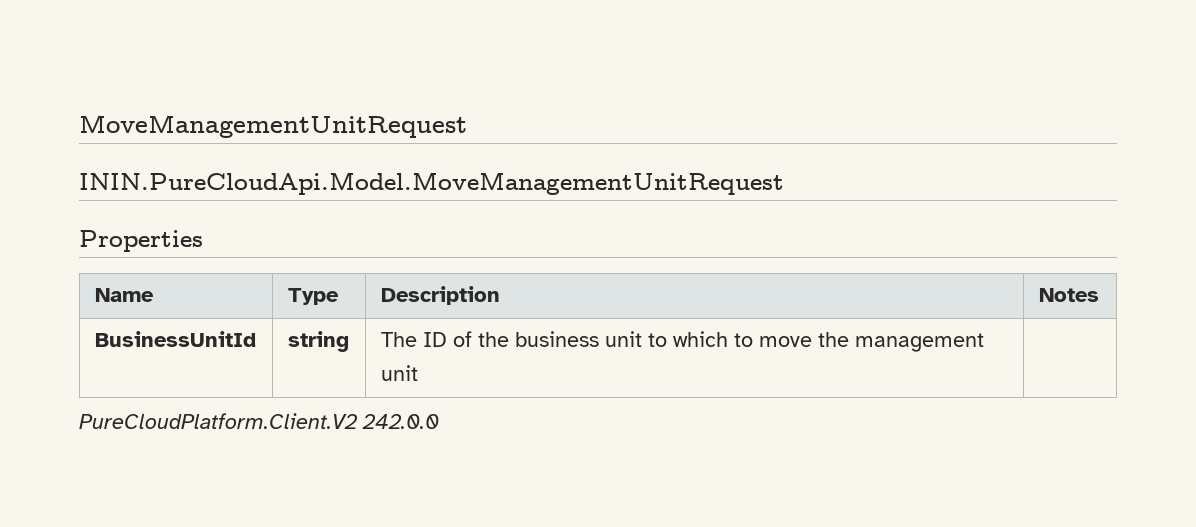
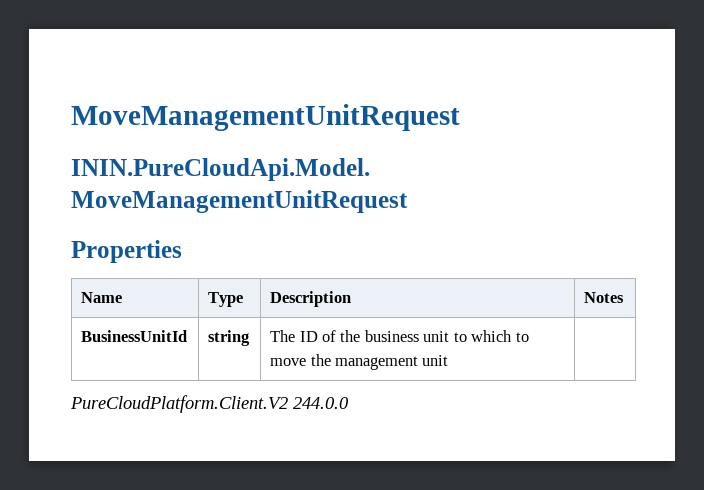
[362,414,439,429] 242.0.0 -> [293,397,349,409] 244.0.0

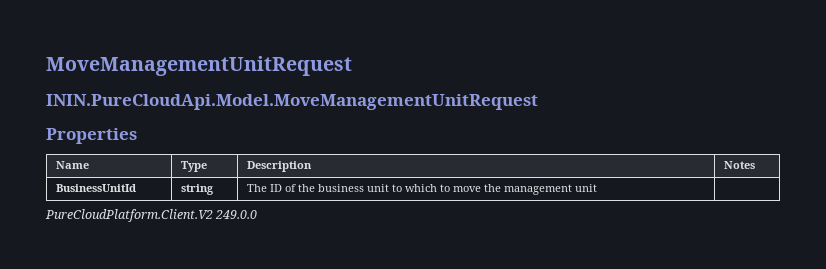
[293,397,349,409] 244.0.0 -> [215,210,258,219] 249.0.0

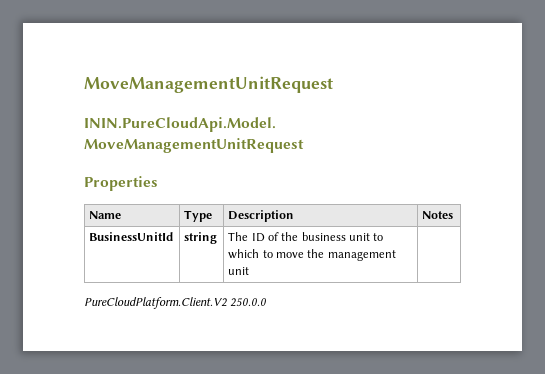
[215,210,258,219] 249.0.0 -> [230,298,267,307] 250.0.0

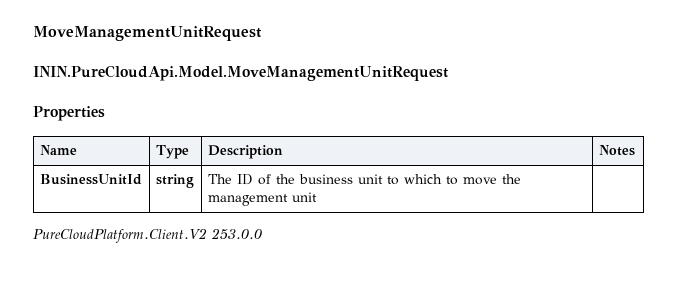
[230,298,267,307] 250.0.0 -> [211,228,262,240] 253.0.0

